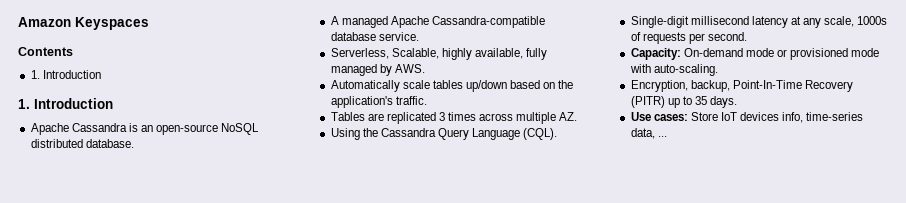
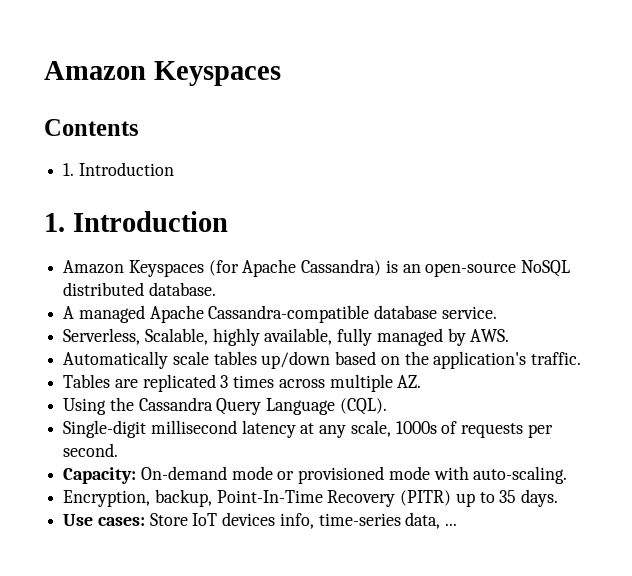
[30,123,127,135] Apache Cassandra -> [63,259,382,277] Amazon Keyspaces (for Apache Cassandra)

